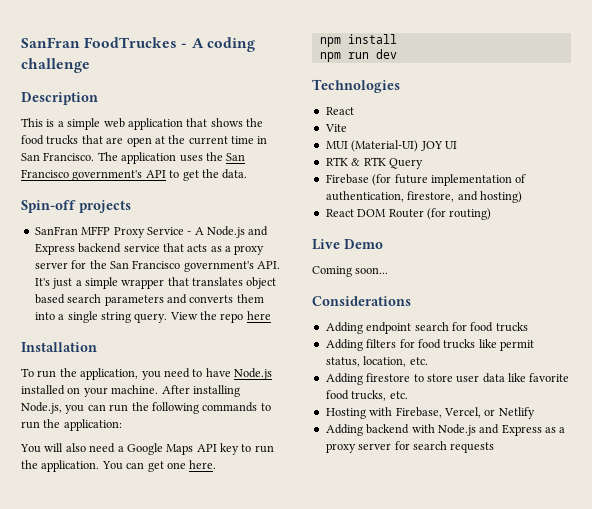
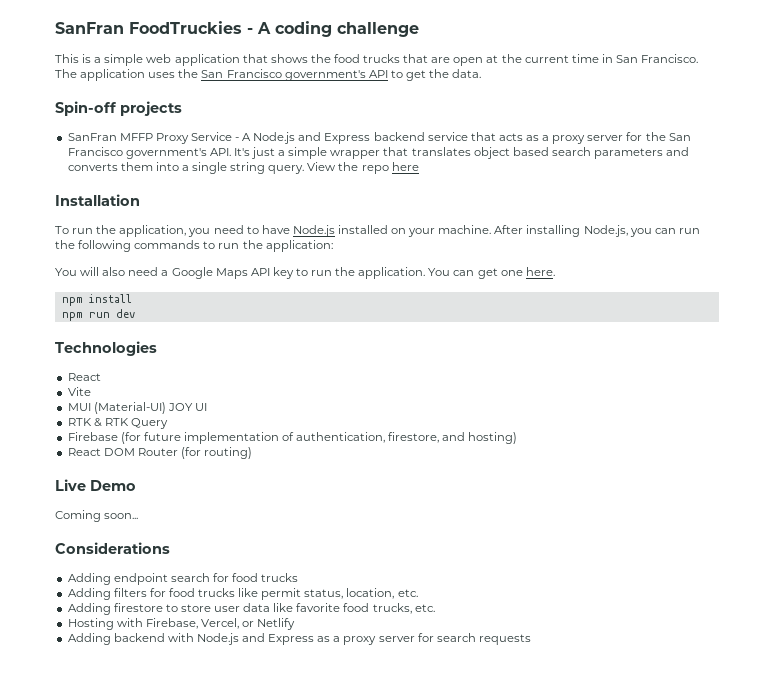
[21,37,178,48] SanFran FoodTruckes -> [55,21,242,34] SanFran FoodTruckies
[21,92,98,105] // Description -> (419, 29) none

